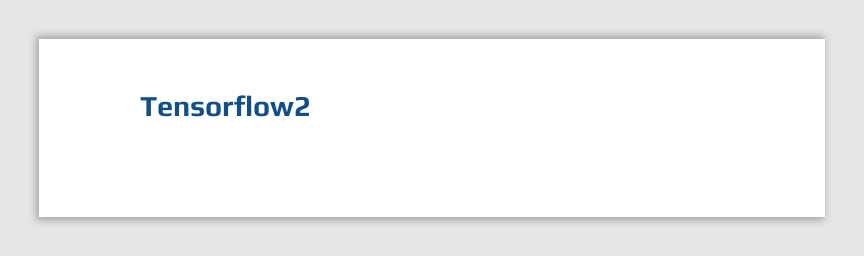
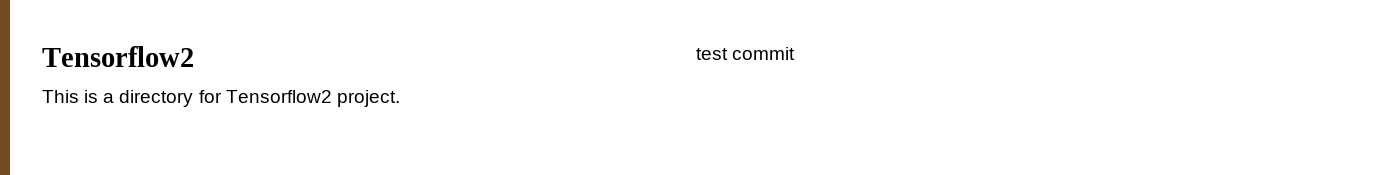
[140,95,311,117] Tensorflow2 -> [42,46,194,67] [42,90,400,107] [696,47,796,60] Tensorflow2 // This is a directory for Tensorflow2 project. // test commit

